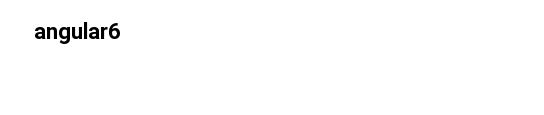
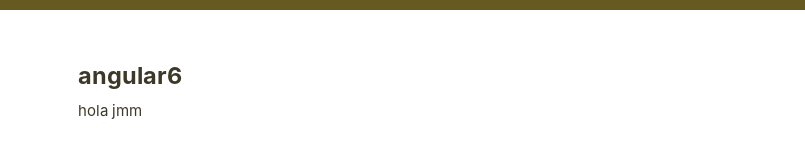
(121, 33) none -> [78,103,143,119] // hola jmm

